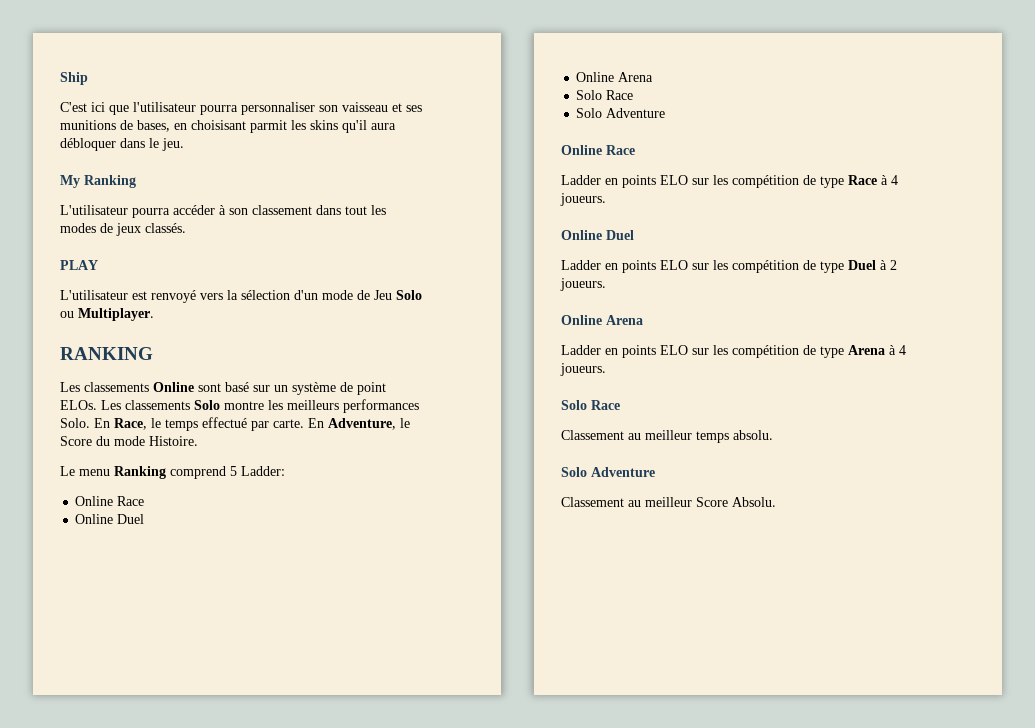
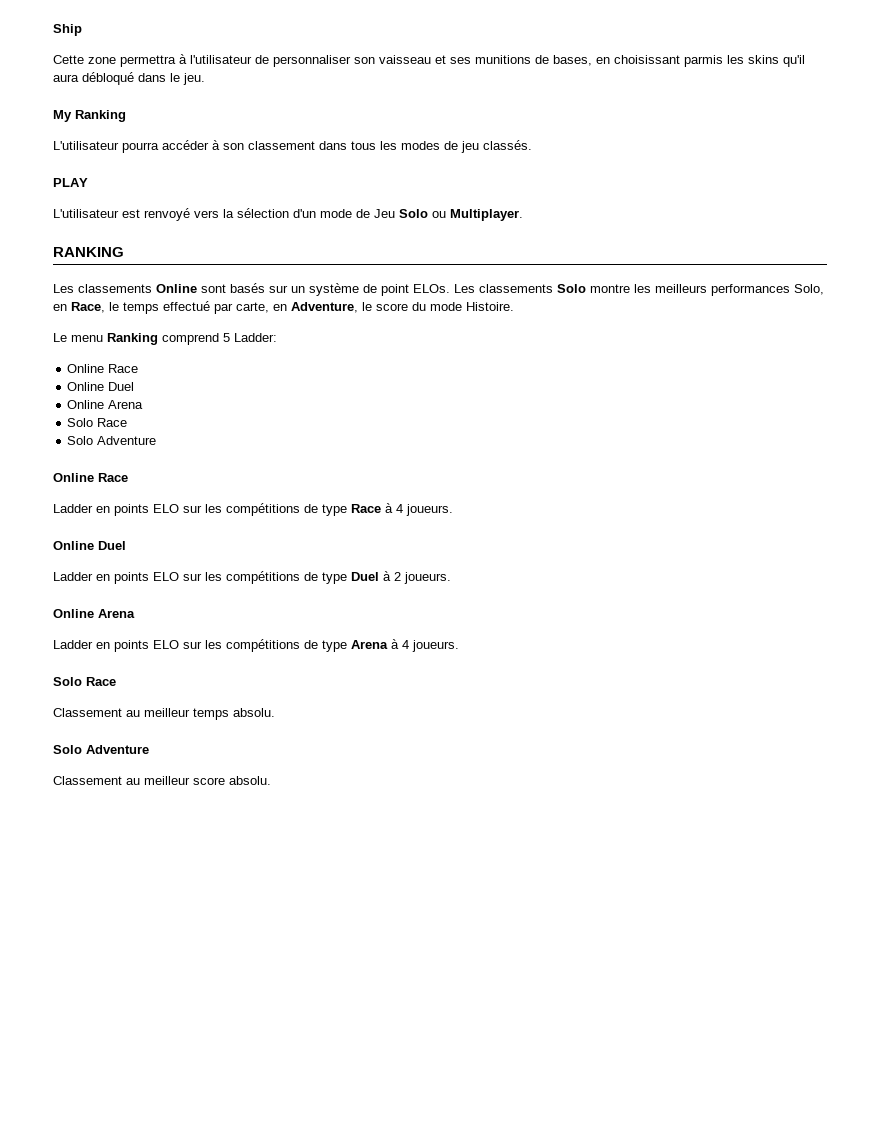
[60,102,238,115] C'est ici que l'utilisateur pourra -> [53,54,269,67] Cette zone permettra à l'utilisateur de
[191,120,287,133] choisisant parmit -> [614,55,723,67] choisissant parmis
[60,138,116,151] débloquer -> [82,72,134,85] débloqué
[345,206,367,215] tout -> [351,141,376,150] tous
[116,223,141,236] jeux -> [461,141,479,153] jeu
[225,382,249,392] basé -> [230,283,265,293] basés
[60,418,110,428] Solo. En -> [794,284,824,295] [53,304,67,311] Solo, en
[273,418,324,428] carte. En -> [236,302,287,313] carte, en
[60,436,92,446] Score -> [376,303,408,311] score
[732,175,799,188] compétition -> [226,503,300,516] compétitions
[732,260,799,273] compétition -> [226,571,300,584] compétitions
[732,345,799,358] compétition -> [226,639,300,652] compétitions
[696,497,776,507] Score Absolu. -> [193,776,271,785] score absolu.

